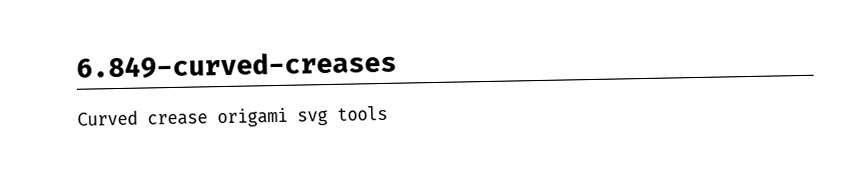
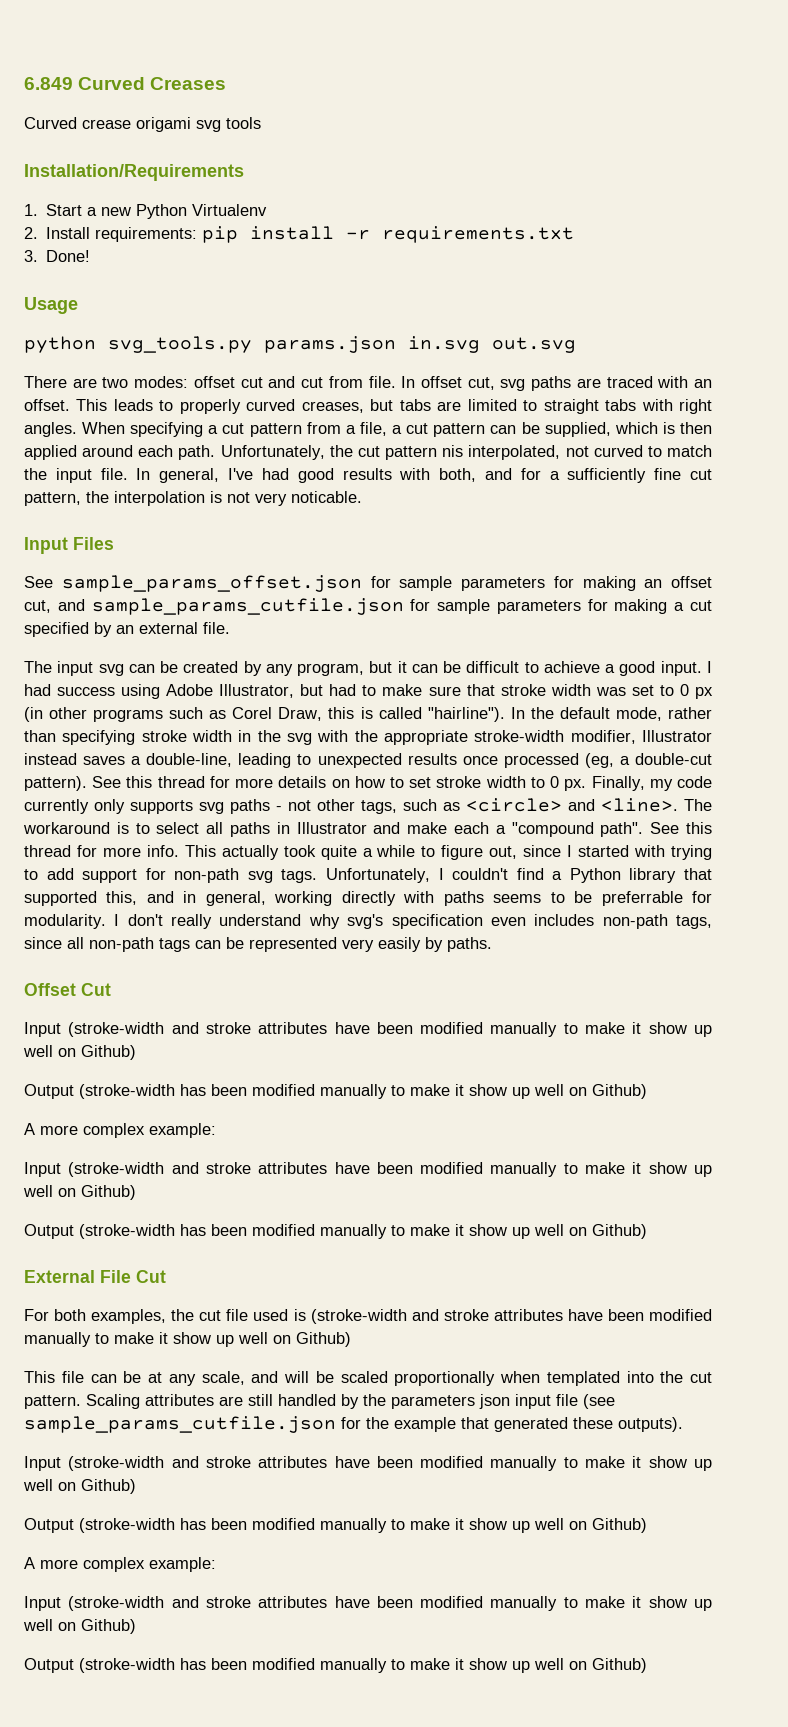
[76,50,397,80] 6.849-curved-creases -> [24,77,227,90] 6.849 Curved Creases
(388, 113) none -> [24,164,244,181] [24,204,268,219] [24,226,575,243] [24,250,91,262] [24,297,78,314] [24,336,576,353] [24,376,712,391] [24,399,712,414] [24,422,713,437] [24,445,712,460] [24,468,712,483] [24,491,362,506] [24,537,114,554] [24,575,712,592] [24,598,713,615] [24,622,230,637] [24,661,712,676] [24,684,713,699] [24,707,713,722] [24,730,712,745] [24,753,713,768] [24,776,712,791] [24,798,712,814] [23,822,712,837] [24,845,713,860] [24,868,712,883] [24,891,712,906] [24,914,713,929] [24,937,492,952] [24,983,111,996] [24,1022,712,1037] [23,1045,136,1060] [24,1084,647,1099] [24,1123,216,1138] [24,1162,712,1177] [23,1185,136,1200] [24,1224,647,1239] [24,1270,166,1283] [24,1309,712,1324] [24,1332,351,1347] [24,1371,712,1386] [24,1394,615,1409] [24,1416,683,1433] [24,1456,712,1471] [23,1479,136,1494] [24,1518,647,1533] [24,1557,216,1572] [24,1596,712,1611] [23,1619,136,1634] [24,1658,647,1673] // Installation/Requirements // 1. Start a new Python Virtualenv // 2. Install requirements: pip install -r requirements.txt // 3. Done! // Usage // python svg_tools.py params.json in.svg out.svg // There are two modes: offset cut and cut from file. In offset cut, svg paths are traced with an offset. This leads to properly curved creases, but tabs are limited to straight tabs with right angles. When specifying a cut pattern from a file, a cut pattern can be supplied, which is then applied around each path. Unfortunately, the cut pattern nis interpolated, not curved to match the input file. In general, I've had good results with both, and for a sufficiently fine cut pattern, the interpolation is not very noticable. // Input Files // See sample_params_offset.json for sample parameters for making an offset cut, and sample_params_cutfile.json for sample parameters for making a cut specified by an external file. // The input svg can be created by any program, but it can be difficult to achieve a good input. I had success using Adobe Illustrator, but had to make sure that stroke width was set to 0 px (in other programs such as Corel Draw, this is called "hairline"). In the default mode, rather than specifying stroke width in the svg with the appropriate stroke-width modifier, Illustrator instead saves a double-line, leading to unexpected results once processed (eg, a double-cut pattern). See this thread for more details on how to set stroke width to 0 px. Finally, my code currently only supports svg paths - not other tags, such as <circle> and <line>. The workaround is to select all paths in Illustrator and make each a "compound path". See this thread for more info. This actually took quite a while to figure out, since I started with trying to add support for non-path svg tags. Unfortunately, I couldn't find a Python library that supported this, and in general, working directly with paths seems to be preferrable for modularity. I don't really understand why svg's specification even includes non-path tags, since all non-path tags can be represented very easily by paths. // Offset Cut // Input (stroke-width and stroke attributes have been modified manually to make it show up well on Github) // Output (stroke-width has been modified manually to make it show up well on Github) // A more complex example: // Input (stroke-width and stroke attributes have been modified manually to make it show up well on Github) // Output (stroke-width has been modified manually to make it show up well on Github) // External File Cut // For both examples, the cut file used is (stroke-width and stroke attributes have been modified manually to make it show up well on Github) // This file can be at any scale, and will be scaled proportionally when templated into the cut pattern. Scaling attributes are still handled by the parameters json input file (see sample_params_cutfile.json for the example that generated these outputs). // Input (stroke-width and stroke attributes have been modified manually to make it show up well on Github) // Output (stroke-width has been modified manually to make it show up well on Github) // A more complex example: // Input (stroke-width and stroke attributes have been modified manually to make it show up well on Github) // Output (stroke-width has been modified manually to make it show up well on Github)

